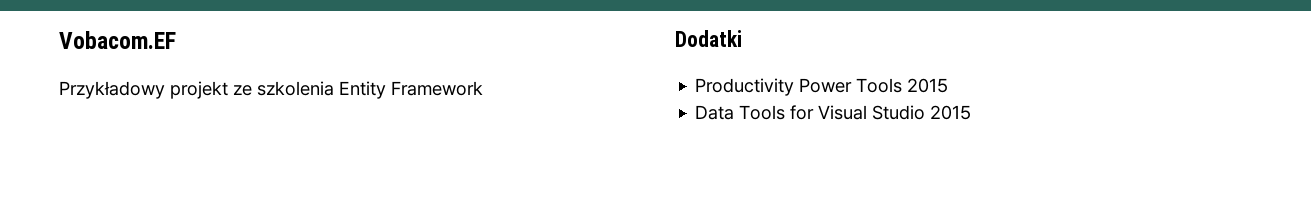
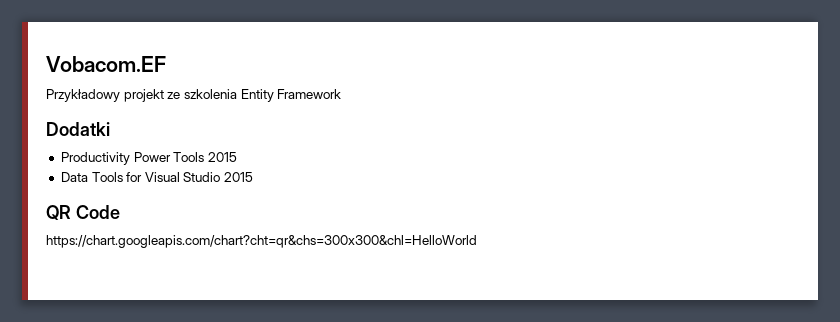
(972, 112) none -> [46,205,120,220] [46,235,477,248] // QR Code // https://chart.googleapis.com/chart?cht=qr&chs=300x300&chl=HelloWorld

